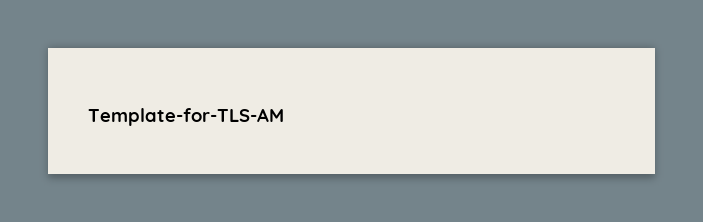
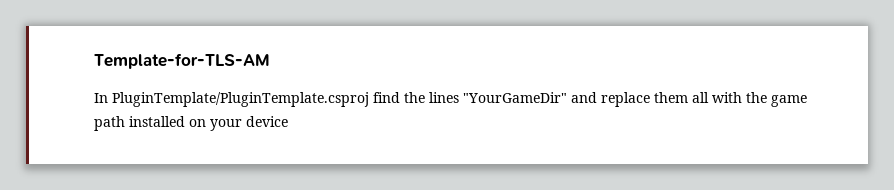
(284, 117) none -> [94,92,807,107] [94,116,288,131] // In PluginTemplate/PluginTemplate.csproj find the lines "YourGameDir" and replace them all with the game path installed on your device

